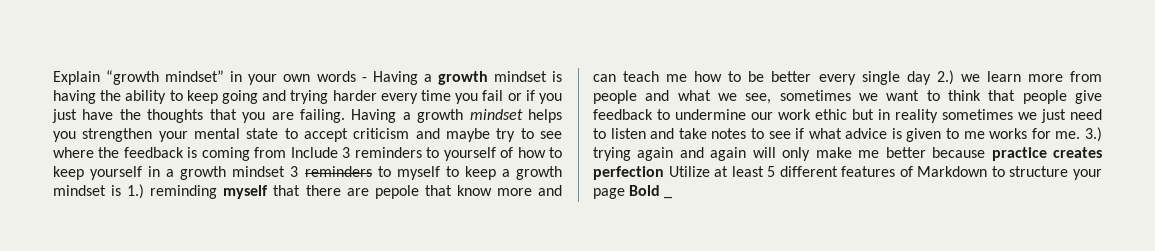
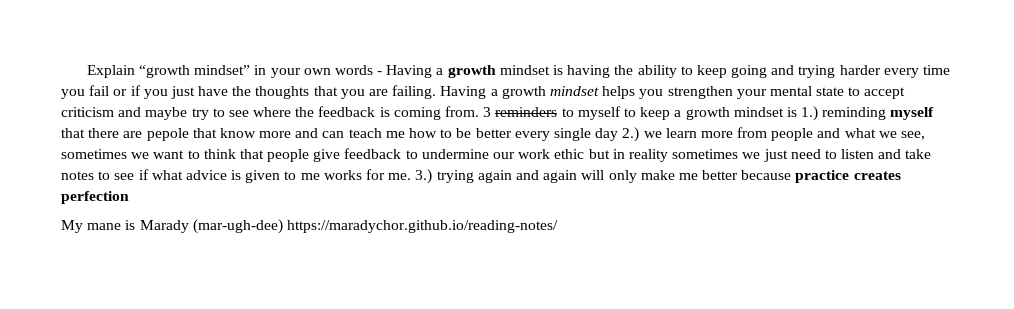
[254,147,562,161] [53,166,286,180] from Include 3 reminders to yourself of how to keep yourself in a growth mindset -> [445,106,480,117] from.
[668,166,1102,180] [593,185,661,199] [664,196,673,199] Utilize at least 5 different features of Markdown to structure your page Bold _ -> [61,219,558,234] // My mane is Marady (mar-ugh-dee) https://maradychor.github.io/reading-notes/

